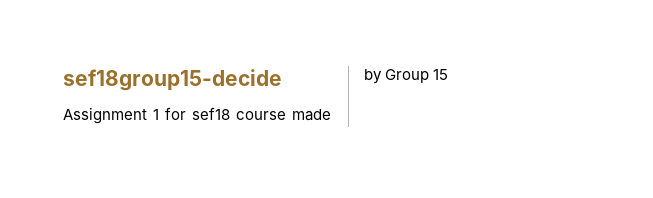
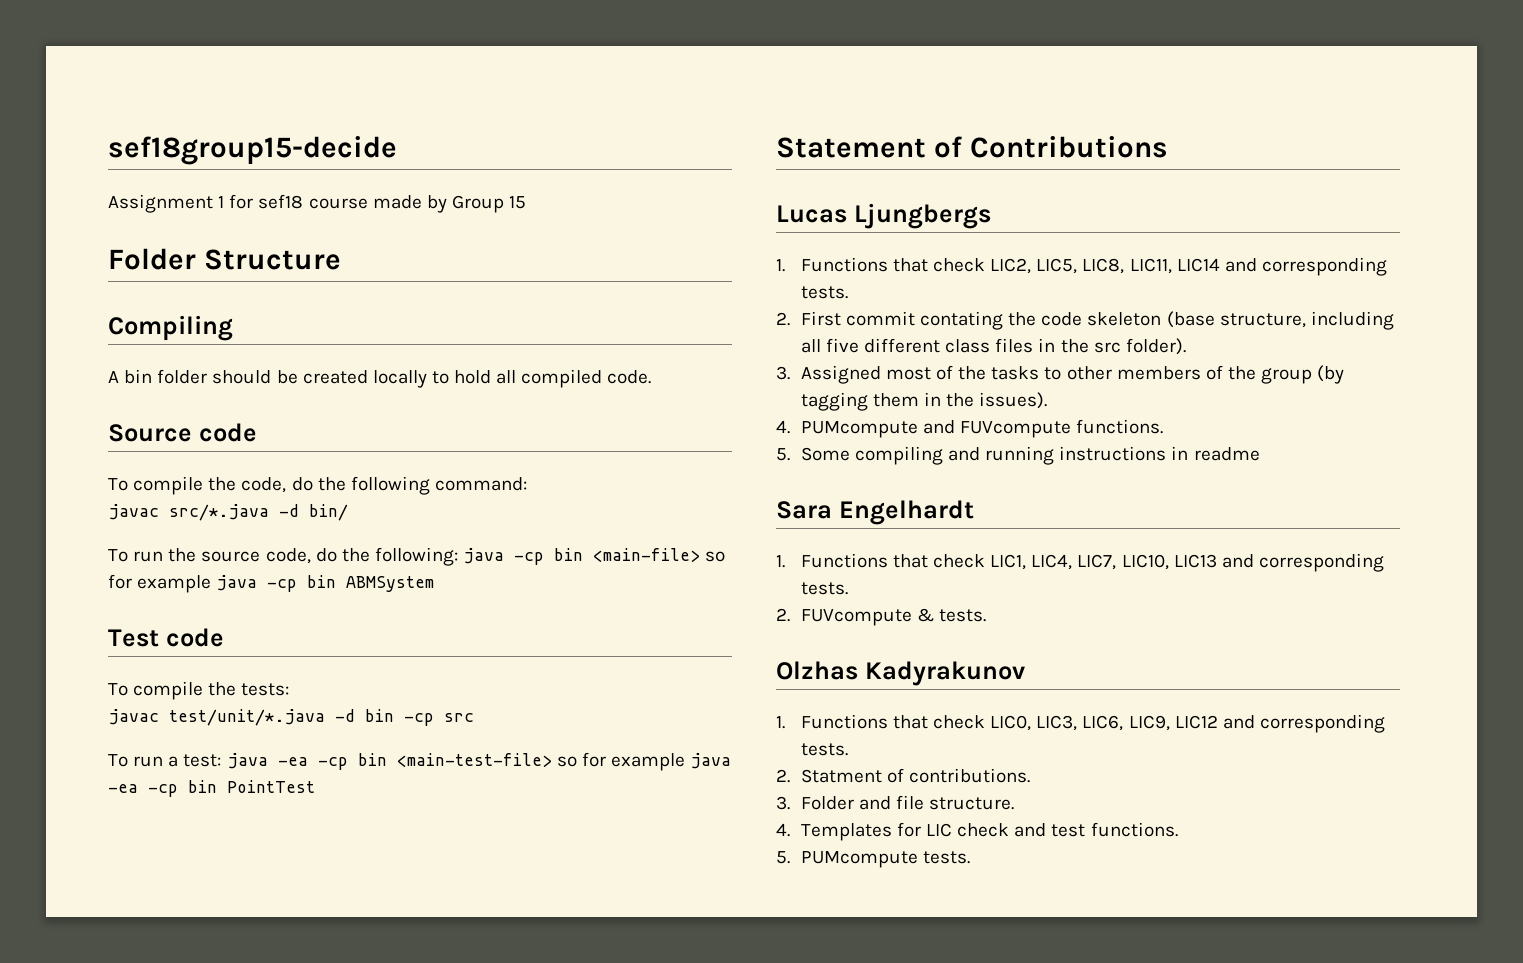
(449, 74) none -> [108,248,341,270] [108,315,233,341] [108,369,652,388] [108,423,257,442] [108,476,527,495] [108,504,348,521] [108,547,726,566] [108,574,435,593] [108,628,224,647] [108,681,290,700] [108,709,474,726] [108,752,732,771] [108,780,315,797] [776,136,1168,158] [776,203,991,229] [776,257,1387,276] [800,286,848,299] [776,311,1394,330] [800,338,1186,355] [776,365,1345,384] [800,392,1048,411] [776,419,1164,438] [776,446,1260,465] [776,500,974,525] [776,553,1384,572] [800,582,848,595] [776,608,986,626] [776,661,1025,686] [776,714,1385,733] [800,743,848,756] [776,768,1030,783] [776,795,1015,810] [776,822,1178,841] [776,851,970,868] // Folder Structure // Compiling // A bin folder should be created locally to hold all compiled code. // Source code // To compile the code, do the following command: // javac src/*.java -d bin/ // To run the source code, do the following: java -cp bin <main-file> so for example java -cp bin ABMSystem // Test code // To compile the tests: // javac test/unit/*.java -d bin -cp src // To run a test: java -ea -cp bin <main-test-file> so for example java -ea -cp bin PointTest // Statement of Contributions // Lucas Ljungbergs // 1. Functions that check LIC2, LIC5, LIC8, LIC11, LIC14 and corresponding tests. // 2. First commit contating the code skeleton (base structure, including all five different class files in the src folder). // 3. Assigned most of the tasks to other members of the group (by tagging them in the issues). // 4. PUMcompute and FUVcompute functions. // 5. Some compiling and running instructions in readme // Sara Engelhardt // 1. Functions that check LIC1, LIC4, LIC7, LIC10, LIC13 and corresponding tests. // 2. FUVcompute & tests. // Olzhas Kadyrakunov // 1. Functions that check LIC0, LIC3, LIC6, LIC9, LIC12 and corresponding tests. // 2. Statment of contributions. // 3. Folder and file structure. // 4. Templates for LIC check and test functions. // 5. PUMcompute tests.

